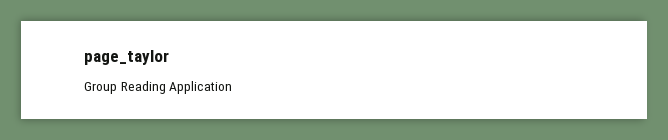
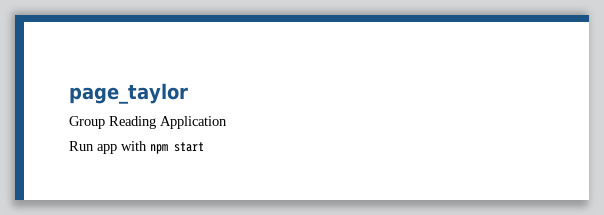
(233, 87) none -> [69,141,204,154] // Run app with npm start

